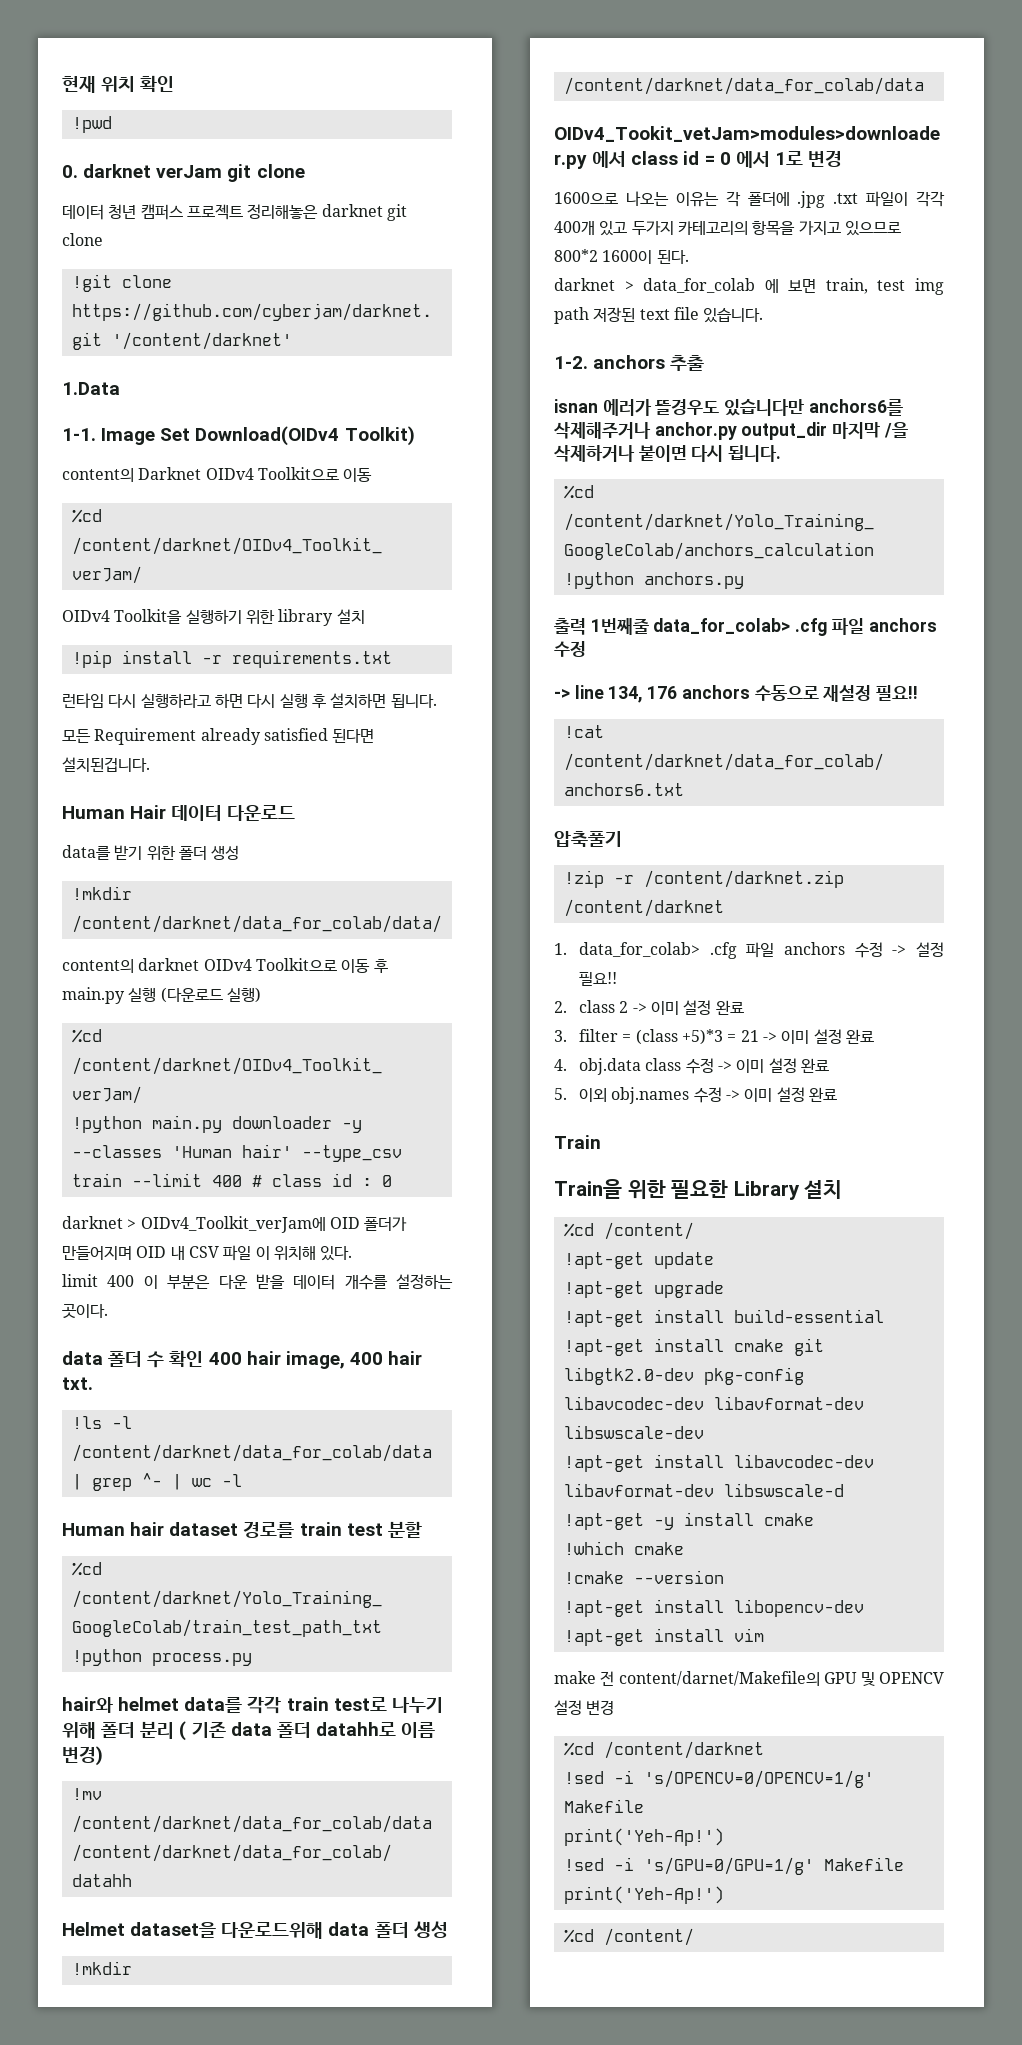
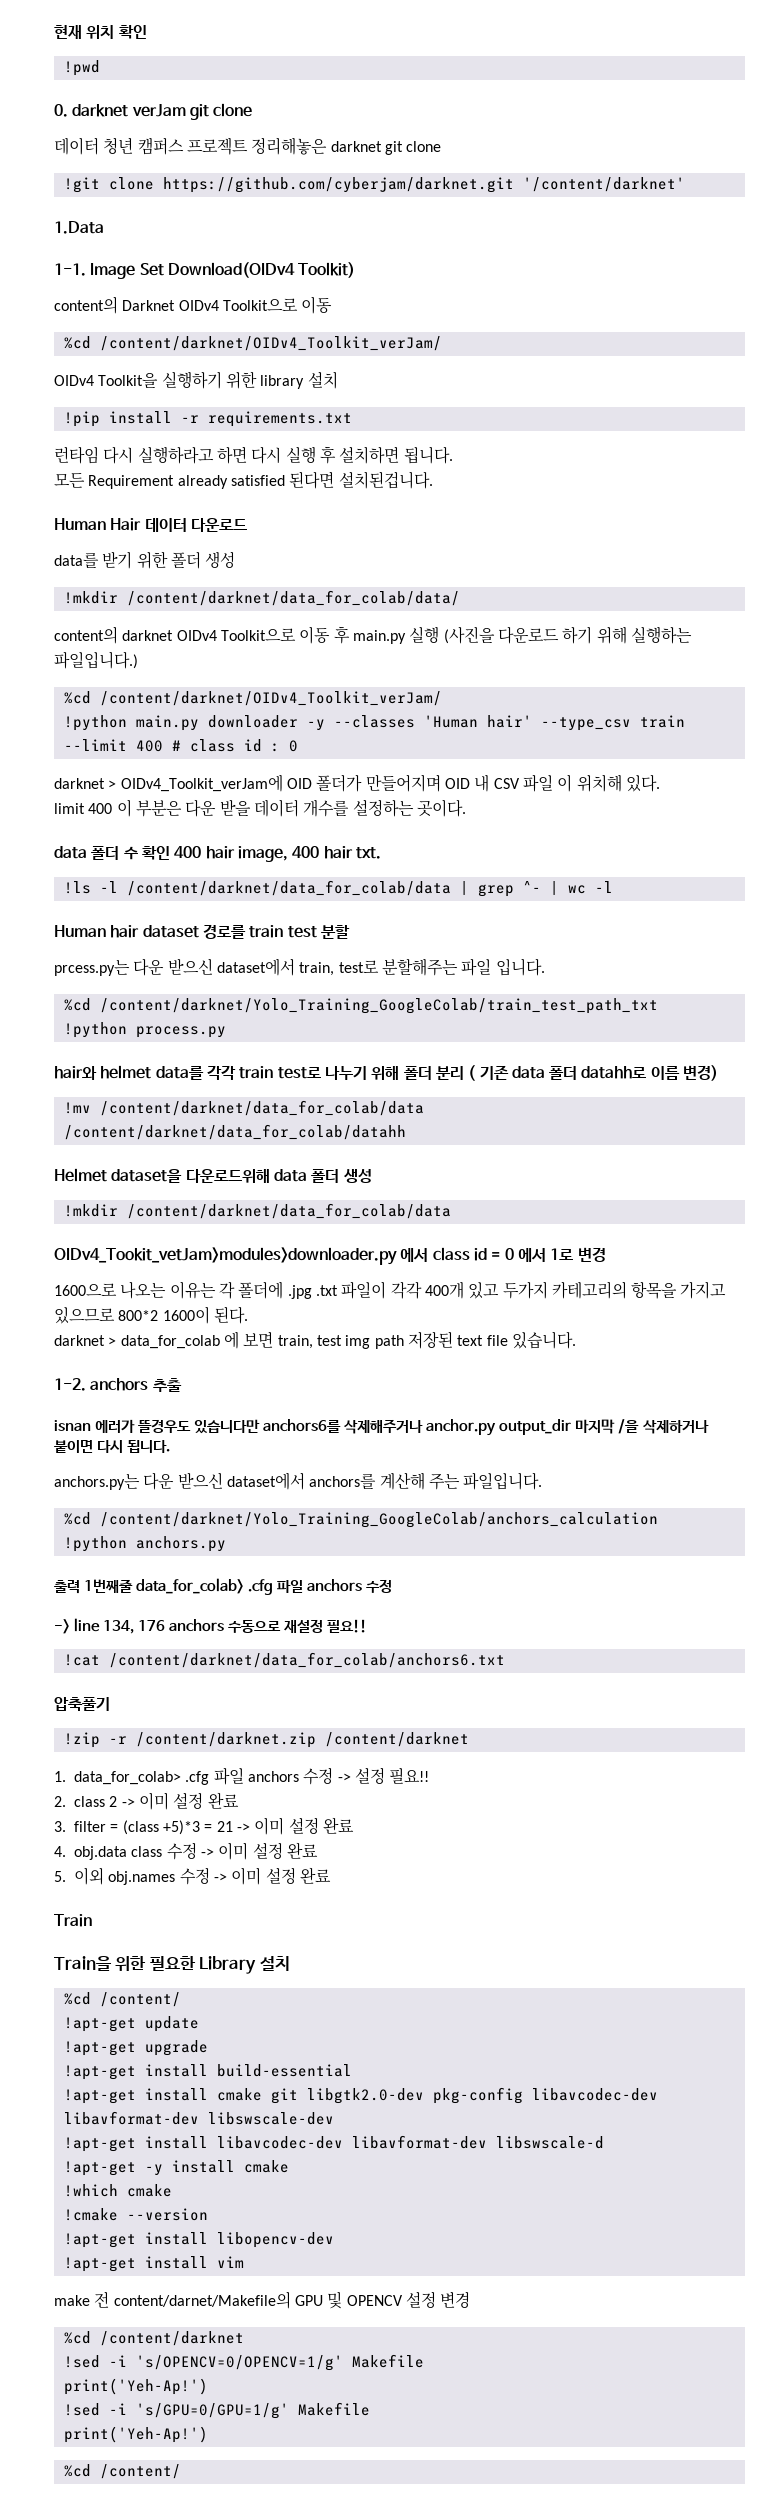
[160,987,261,1003] (다운로드 실행) -> [443,626,692,644] [54,651,138,669] (사진을 다운로드 하기 위해 실행하는 파일입니다.)
(422, 1529) none -> [54,958,545,976] // prcess.py는 다운 받으신 dataset에서 train, test로 분할해주는 파일 입니다.
(782, 453) none -> [54,1472,543,1490] // anchors.py는 다운 받으신 dataset에서 anchors를 계산해 주는 파일입니다.

